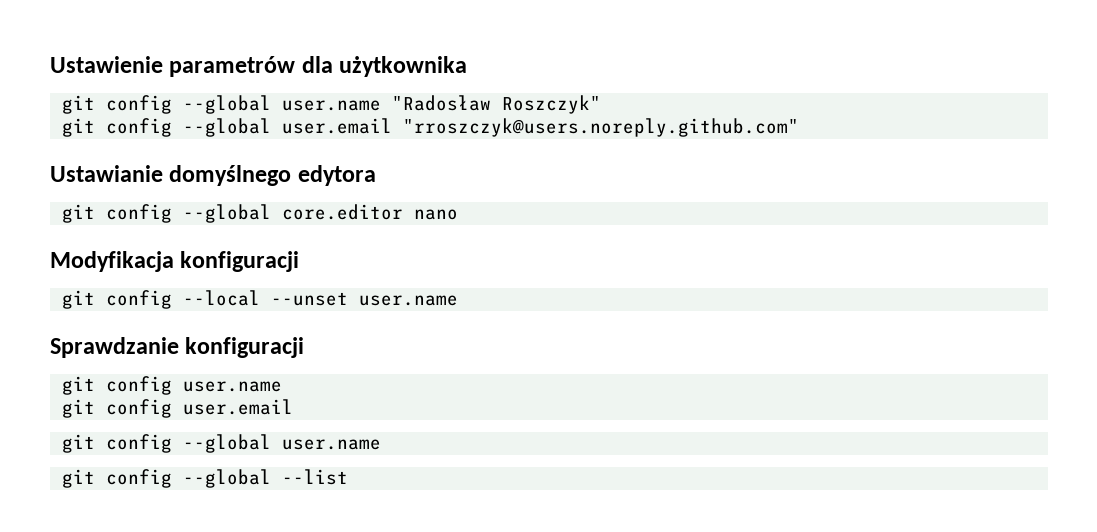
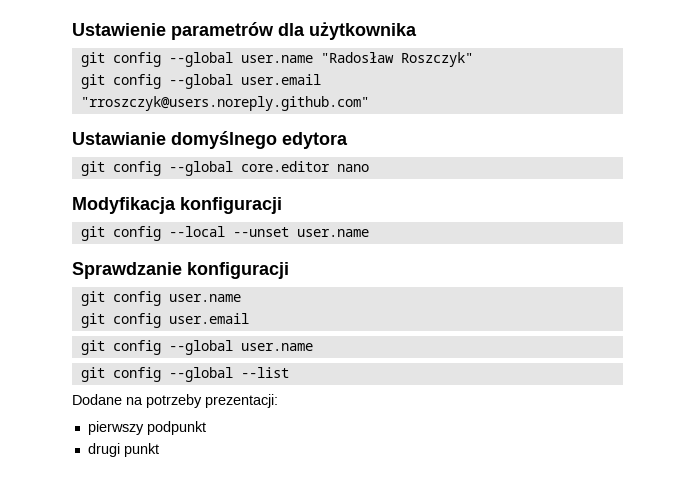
(348, 477) none -> [72,394,278,408] [87,421,206,435] [87,443,159,457] // Dodane na potrzeby prezentacji: // pierwszy podpunkt // drugi punkt

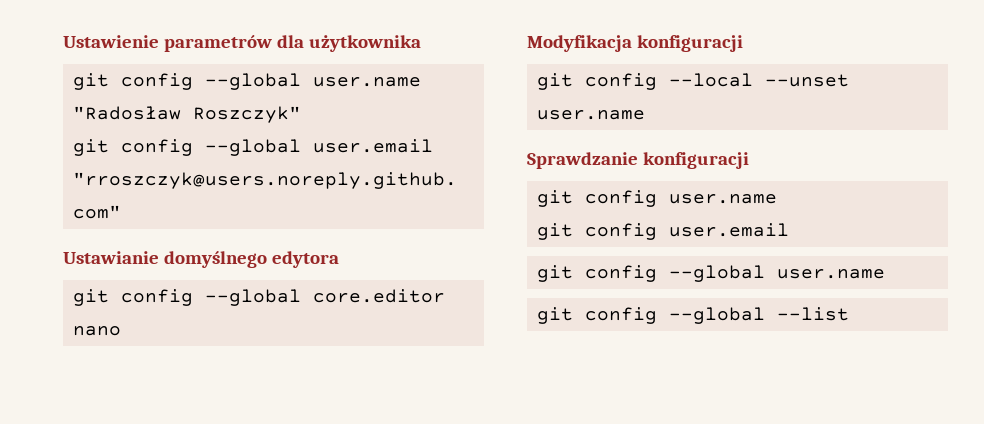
[72,394,278,408] [87,421,206,435] [87,443,159,457] // Dodane na potrzeby prezentacji: // pierwszy podpunkt // drugi punkt -> (850, 314) none

